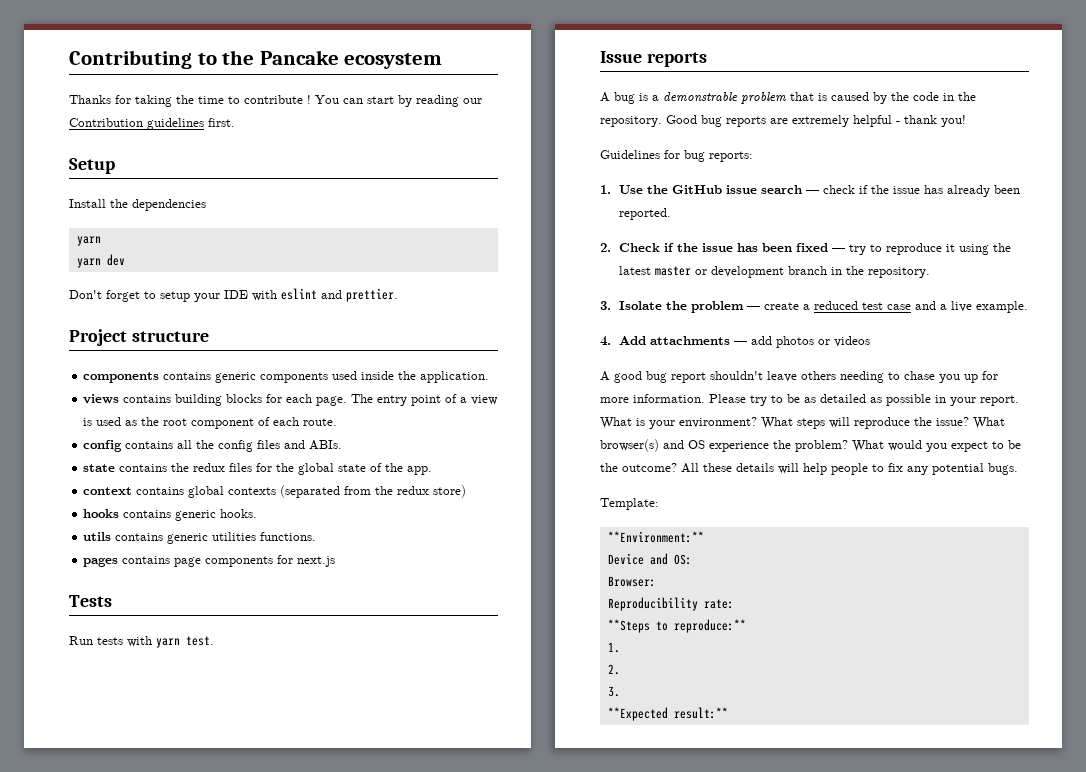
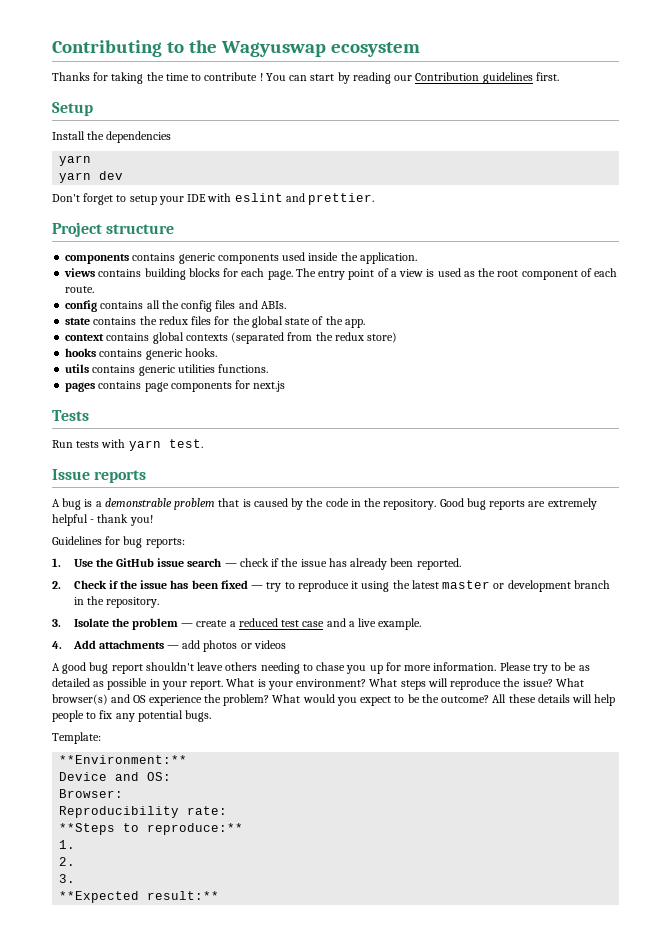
[259,50,339,65] Pancake -> [220,41,326,57] Wagyuswap

